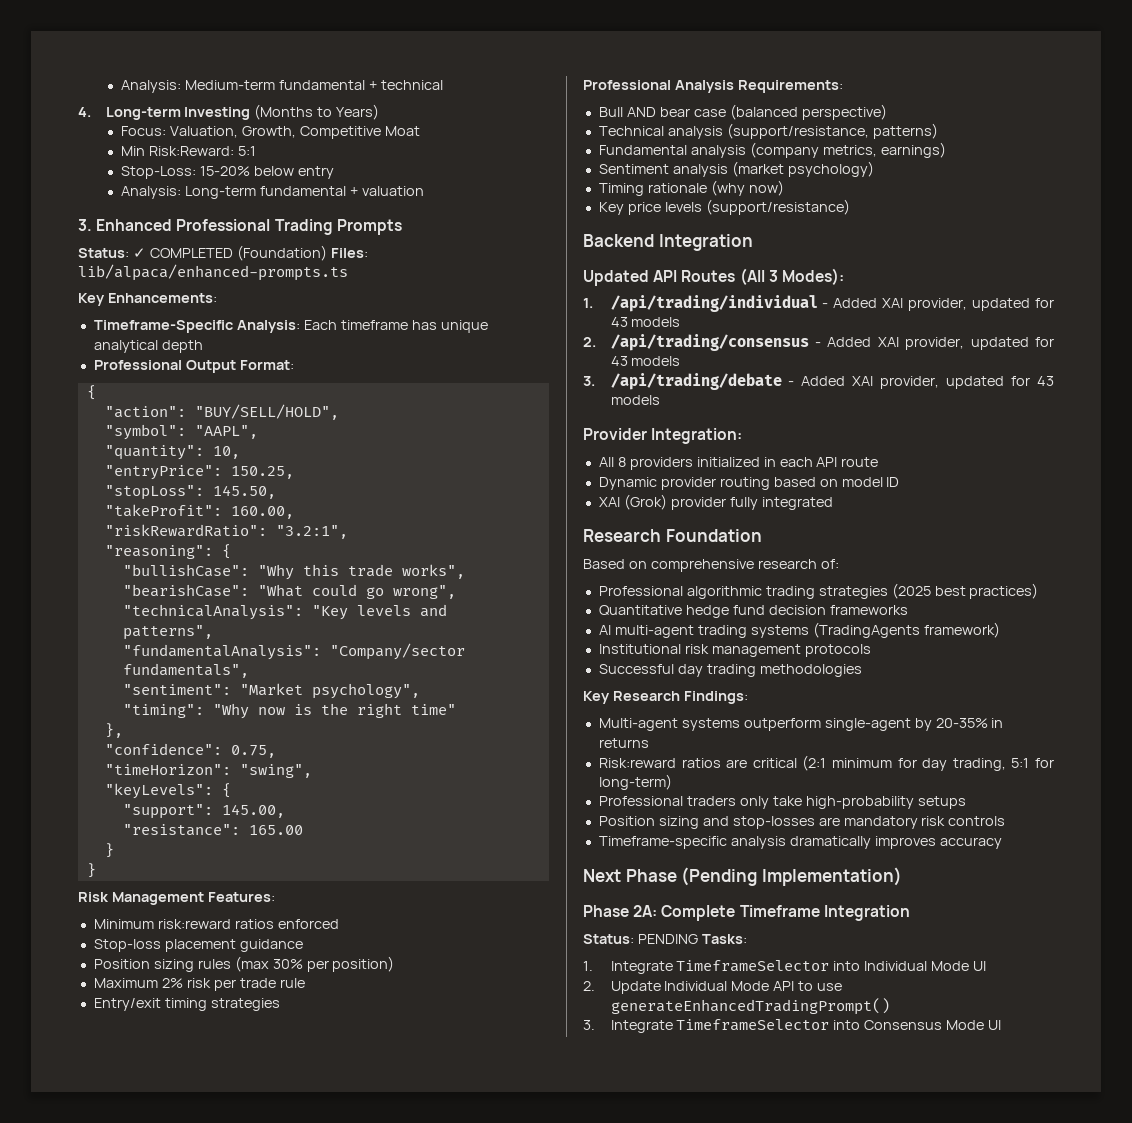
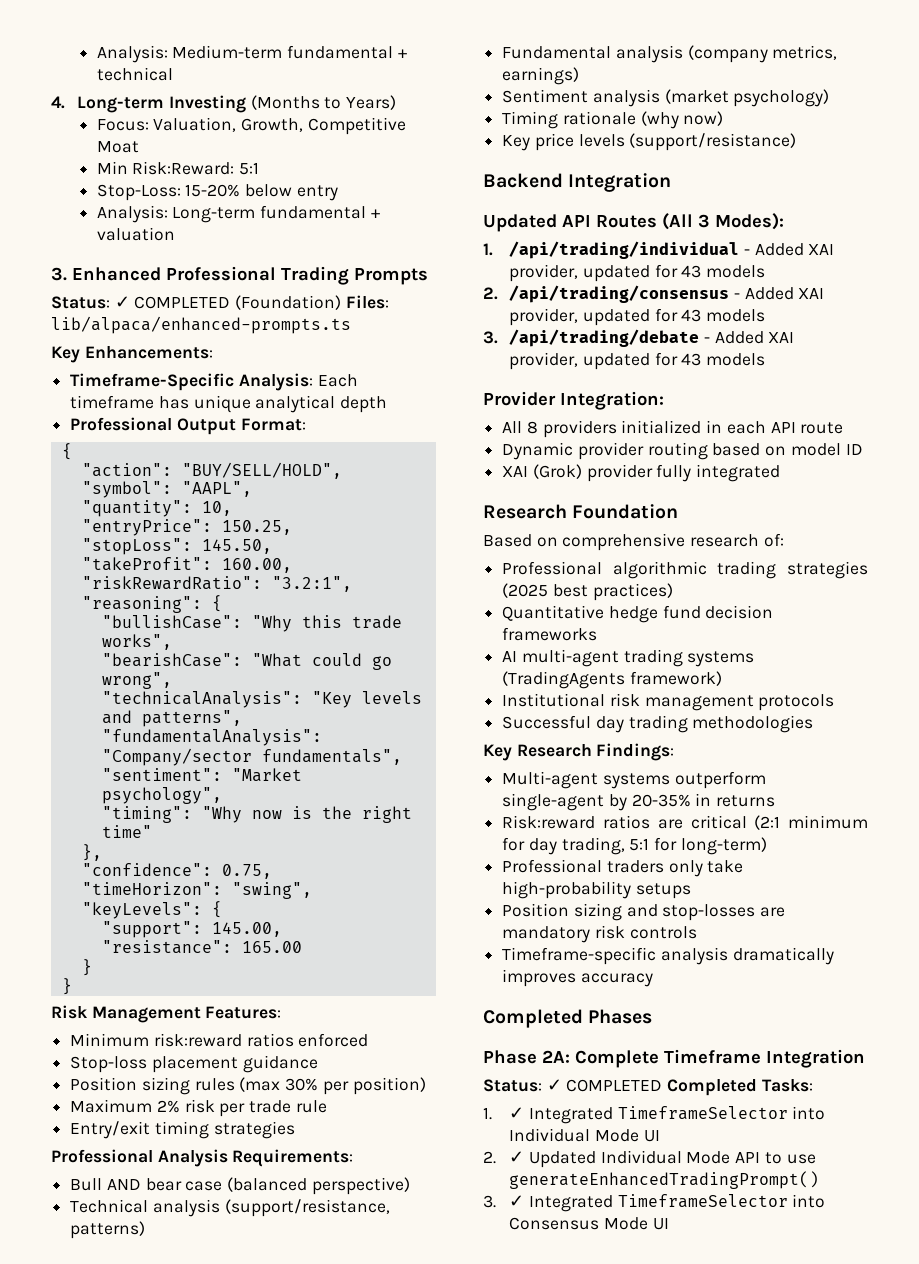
[583,867,902,886] Next Phase (Pending Implementation) -> [483,1009,653,1028] Completed Phases
[637,934,698,944] PENDING -> [546,1079,758,1096] ✓ COMPLETED Completed
[610,961,673,974] Integrate -> [509,1107,613,1124] ✓ Integrated
[610,981,661,994] Update -> [509,1151,596,1168] ✓ Updated
[610,1020,673,1033] Integrate -> [509,1195,613,1212] ✓ Integrated

